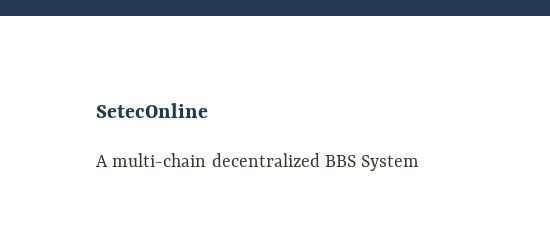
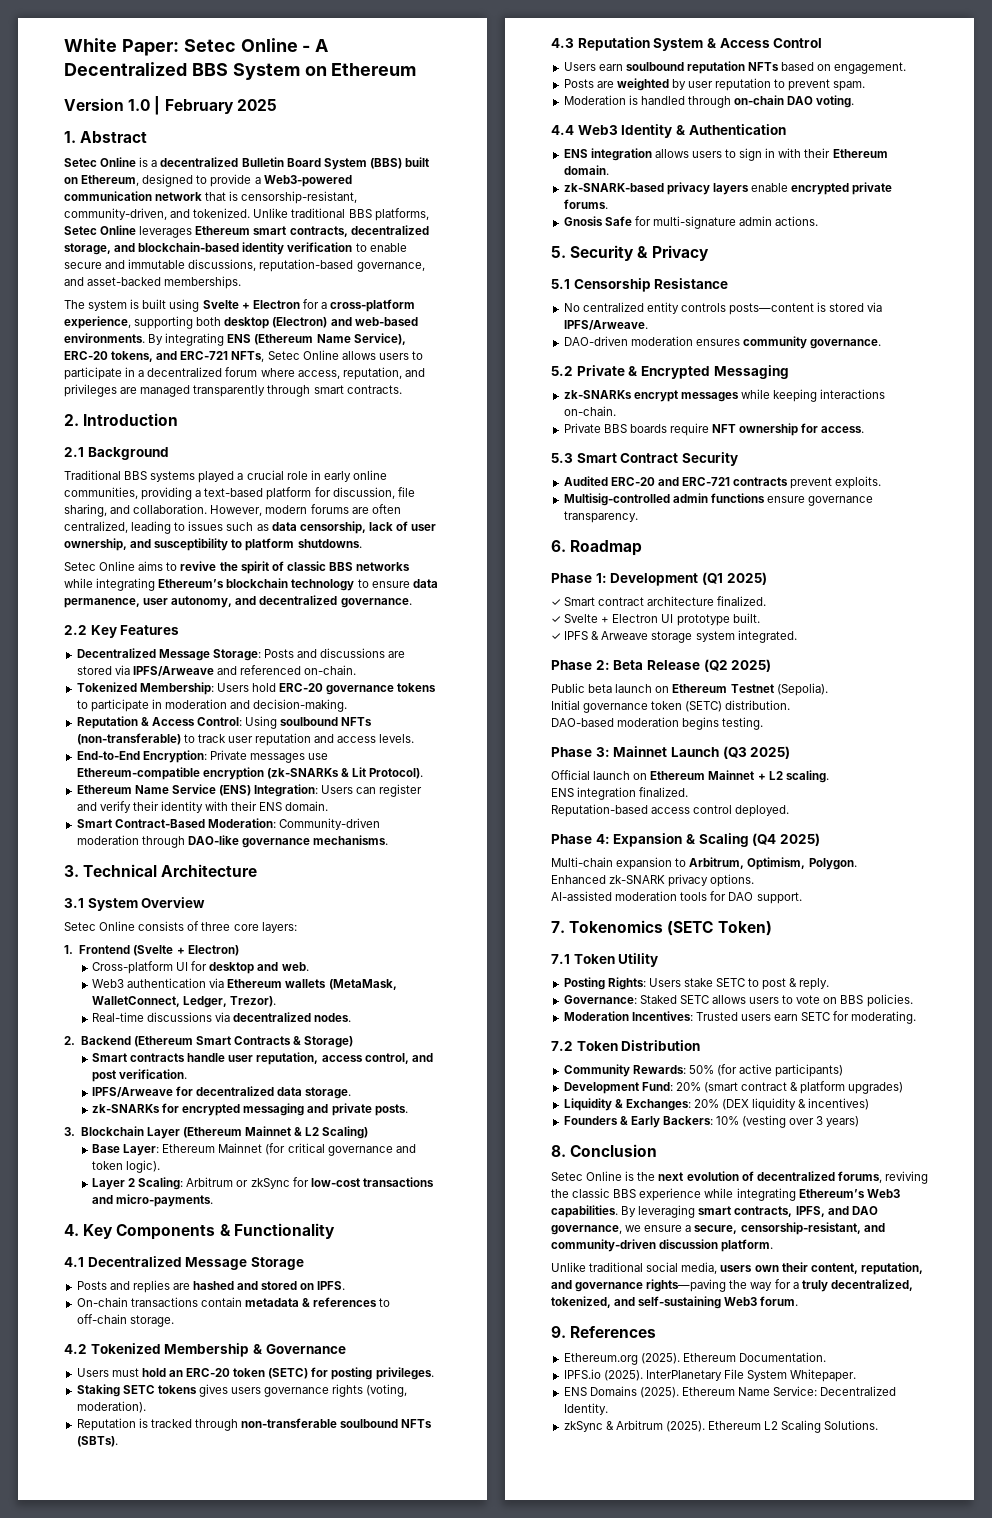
[96,103,208,118] [96,153,420,171] SetecOnline // A multi-chain decentralized BBS System -> [64,38,329,56] [64,62,417,80] [64,96,277,115] [64,131,148,143] [64,157,429,170] [64,174,352,187] [64,191,358,204] [64,208,429,221] [64,225,429,238] [64,242,407,255] [64,259,425,272] [64,276,242,289] [64,299,416,312] [64,316,418,329] [64,333,406,346] [64,350,423,362] [64,367,425,380] [64,384,402,397] [64,413,179,426] [64,447,169,460] [64,470,387,483] [64,487,415,500] [64,504,401,517] [64,521,437,534] [64,538,362,551] [64,561,411,574] [64,578,438,591] [64,595,412,608] [64,625,180,638] [76,648,406,661] [76,665,357,677] [76,682,437,695] [76,699,348,712] [76,716,373,729] [76,733,415,746] [76,750,329,763] [76,767,424,780] [76,784,423,797] [76,801,329,813] [76,818,380,830] [76,835,389,848] [64,864,258,877] [64,897,206,911] [64,921,297,933] [64,945,239,956] [92,961,309,974] [92,978,397,990] [92,996,277,1008] [92,1012,352,1022] [64,1036,354,1048] [92,1052,433,1065] [92,1069,188,1082] [92,1086,352,1099] [92,1103,408,1116] [64,1126,369,1139] [92,1143,416,1156] [92,1160,161,1173] [92,1177,434,1190] [92,1194,214,1207] [64,1223,335,1240] [64,1256,304,1270] [76,1280,346,1293] [76,1297,391,1307] [76,1314,174,1327] [64,1343,346,1357] [76,1367,434,1380] [76,1384,408,1397] [76,1401,146,1413] [76,1418,433,1431] [76,1436,118,1447] [551,37,823,51] [563,61,907,74] [563,78,866,91] [563,95,855,108] [551,124,786,138] [563,148,888,161] [563,165,609,175] [563,182,893,195] [563,199,608,209] [563,216,819,229] [551,245,709,261] [551,278,729,292] [563,302,883,315] [563,320,648,331] [563,336,882,349] [551,365,789,379] [563,389,886,402] [563,406,616,416] [563,423,865,436] [551,452,738,466] [563,476,882,489] [563,493,874,506] [563,511,638,523] [551,540,643,556] [551,572,767,586] [551,596,767,606] [551,613,760,626] [551,630,797,643] [551,659,772,672] [551,683,828,696] [551,700,791,713] [551,717,764,730] [551,746,791,759] [551,770,829,783] [551,787,689,800] [551,804,790,817] [551,833,820,847] [551,857,857,870] [551,874,755,887] [551,891,802,904] [551,920,772,936] [551,953,659,967] [563,977,830,990] [563,994,913,1007] [563,1011,917,1024] [551,1040,701,1051] [563,1064,844,1077] [563,1081,904,1094] [563,1098,870,1111] [563,1115,860,1128] [551,1144,658,1157] [551,1171,928,1184] [551,1188,900,1201] [551,1205,878,1218] [551,1222,885,1235] [551,1239,774,1252] [551,1262,923,1275] [551,1279,913,1292] [551,1296,799,1309] [551,1326,657,1338] [563,1352,826,1365] [563,1369,857,1382] [563,1386,897,1398] [563,1403,608,1415] [563,1420,879,1433] White Paper: Setec Online - A Decentralized BBS System on Ethereum // Version 1.0 | February 2025 // 1. Abstract // Setec Online is a decentralized Bulletin Board System (BBS) built on Ethereum, designed to provide a Web3-powered communication network that is censorship-resistant, community-driven, and tokenized. Unlike traditional BBS platforms, Setec Online leverages Ethereum smart contracts, decentralized storage, and blockchain-based identity verification to enable secure and immutable discussions, reputation-based governance, and asset-backed memberships. // The system is built using Svelte + Electron for a cross-platform experience, supporting both desktop (Electron) and web-based environments. By integrating ENS (Ethereum Name Service), ERC-20 tokens, and ERC-721 NFTs, Setec Online allows users to participate in a decentralized forum where access, reputation, and privileges are managed transparently through smart contracts. // 2. Introduction // 2.1 Background // Traditional BBS systems played a crucial role in early online communities, providing a text-based platform for discussion, file sharing, and collaboration. However, modern forums are often centralized, leading to issues such as data censorship, lack of user ownership, and susceptibility to platform shutdowns. // Setec Online aims to revive the spirit of classic BBS networks while integrating Ethereum’s blockchain technology to ensure data permanence, user autonomy, and decentralized governance. // 2.2 Key Features // Decentralized Message Storage: Posts and discussions are stored via IPFS/Arweave and referenced on-chain. // Tokenized Membership: Users hold ERC-20 governance tokens to participate in moderation and decision-making. // Reputation & Access Control: Using soulbound NFTs (non-transferable) to track user reputation and access levels. // End-to-End Encryption: Private messages use Ethereum-compatible encryption (zk-SNARKs & Lit Protocol). // Ethereum Name Service (ENS) Integration: Users can register and verify their identity with their ENS domain. // Smart Contract-Based Moderation: Community-driven moderation through DAO-like governance mechanisms. // 3. Technical Architecture // 3.1 System Overview // Setec Online consists of three core layers: // 1. Frontend (Svelte + Electron) // Cross-platform UI for desktop and web. // Web3 authentication via Ethereum wallets (MetaMask, WalletConnect, Ledger, Trezor). // Real-time discussions via decentralized nodes. // 2. Backend (Ethereum Smart Contracts & Storage) // Smart contracts handle user reputation, access control, and post verification. // IPFS/Arweave for decentralized data storage. // zk-SNARKs for encrypted messaging and private posts. // 3. Blockchain Layer (Ethereum Mainnet & L2 Scaling) // Base Layer: Ethereum Mainnet (for critical governance and token logic). // Layer 2 Scaling: Arbitrum or zkSync for low-cost transactions and micro-payments. // 4. Key Components & Functionality // 4.1 Decentralized Message Storage // Posts and replies are hashed and stored on IPFS. // On-chain transactions contain metadata & references to off-chain storage. // 4.2 Tokenized Membership & Governance // Users must hold an ERC-20 token (SETC) for posting privileges. // Staking SETC tokens gives users governance rights (voting, moderation). // Reputation is tracked through non-transferable soulbound NFTs (SBTs). // 4.3 Reputation System & Access Control // Users earn soulbound reputation NFTs based on engagement. // Posts are weighted by user reputation to prevent spam. // Moderation is handled through on-chain DAO voting. // 4.4 Web3 Identity & Authentication // ENS integration allows users to sign in with their Ethereum domain. // zk-SNARK-based privacy layers enable encrypted private forums. // Gnosis Safe for multi-signature admin actions. // 5. Security & Privacy // 5.1 Censorship Resistance // No centralized entity controls posts—content is stored via IPFS/Arweave. // DAO-driven moderation ensures community governance. // 5.2 Private & Encrypted Messaging // zk-SNARKs encrypt messages while keeping interactions on-chain. // Private BBS boards require NFT ownership for access. // 5.3 Smart Contract Security // Audited ERC-20 and ERC-721 contracts prevent exploits. // Multisig-controlled admin functions ensure governance transparency. // 6. Roadmap // Phase 1: Development (Q1 2025) // ✓ Smart contract architecture finalized. // ✓ Svelte + Electron UI prototype built. // ✓ IPFS & Arweave storage system integrated. // Phase 2: Beta Release (Q2 2025) // Public beta launch on Ethereum Testnet (Sepolia). // Initial governance token (SETC) distribution. // DAO-based moderation begins testing. // Phase 3: Mainnet Launch (Q3 2025) // Official launch on Ethereum Mainnet + L2 scaling. // ENS integration finalized. // Reputation-based access control deployed. // Phase 4: Expansion & Scaling (Q4 2025) // Multi-chain expansion to Arbitrum, Optimism, Polygon. // Enhanced zk-SNARK privacy options. // AI-assisted moderation tools for DAO support. // 7. Tokenomics (SETC Token) // 7.1 Token Utility // Posting Rights: Users stake SETC to post & reply. // Governance: Staked SETC allows users to vote on BBS policies. // Moderation Incentives: Trusted users earn SETC for moderating. // 7.2 Token Distribution // Community Rewards: 50% (for active participants) // Development Fund: 20% (smart contract & platform upgrades) // Liquidity & Exchanges: 20% (DEX liquidity & incentives) // Founders & Early Backers: 10% (vesting over 3 years) // 8. Conclusion // Setec Online is the next evolution of decentralized forums, reviving the classic BBS experience while integrating Ethereum’s Web3 capabilities. By leveraging smart contracts, IPFS, and DAO governance, we ensure a secure, censorship-resistant, and community-driven discussion platform. // Unlike traditional social media, users own their content, reputation, and governance rights—paving the way for a truly decentralized, tokenized, and self-sustaining Web3 forum. // 9. References // Ethereum.org (2025). Ethereum Documentation. // IPFS.io (2025). InterPlanetary File System Whitepaper. // ENS Domains (2025). Ethereum Name Service: Decentralized Identity. // zkSync & Arbitrum (2025). Ethereum L2 Scaling Solutions.

